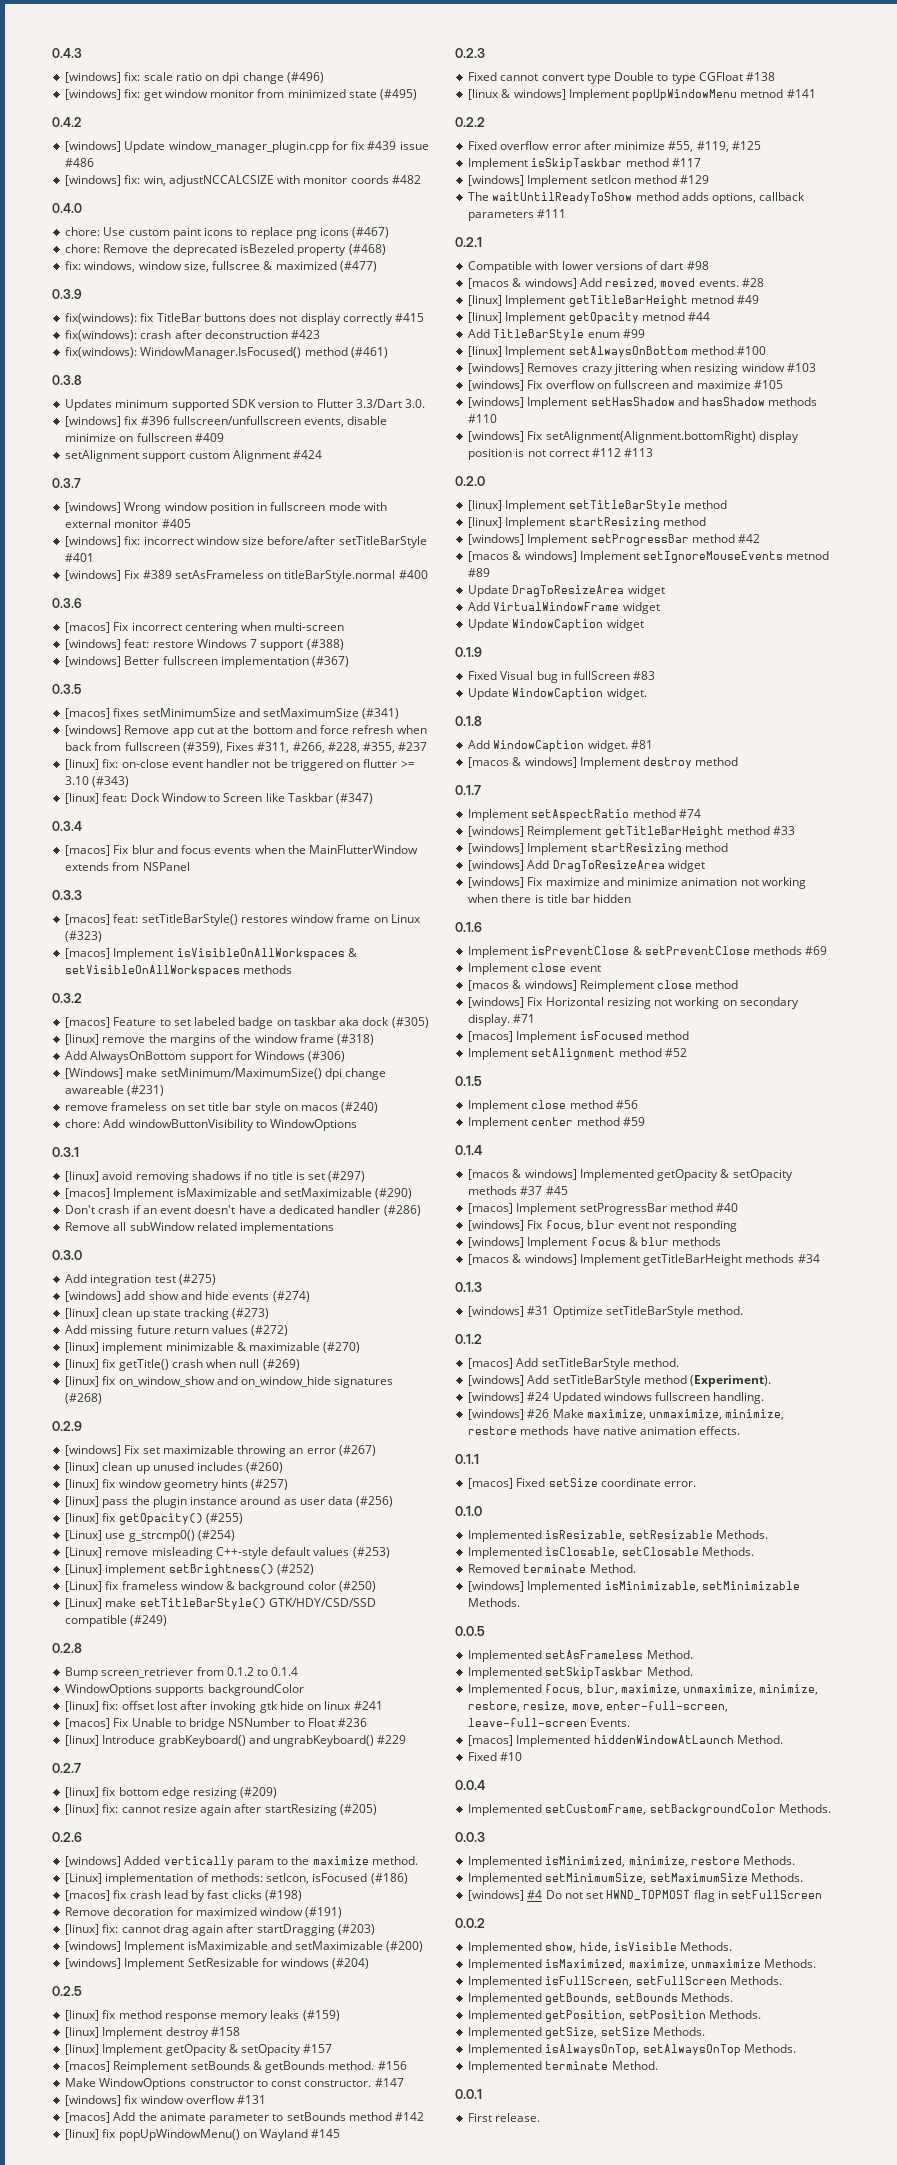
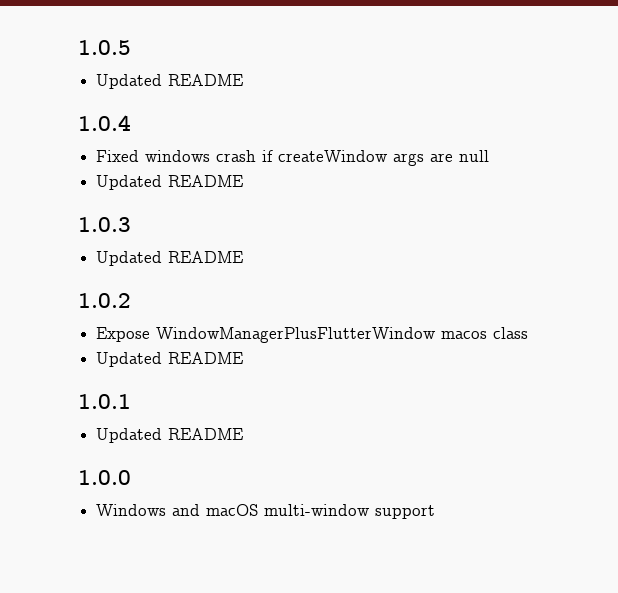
[52,48,82,58] [65,72,324,84] [65,89,418,101] [52,117,81,127] [65,141,429,153] [65,158,95,167] [65,175,421,187] [52,203,82,213] [65,227,390,239] [65,244,386,256] [65,261,377,272] [52,289,82,299] [65,313,425,325] [65,330,321,341] [65,347,388,359] [52,375,82,385] [65,399,426,411] [65,416,388,427] [65,433,224,442] [65,450,323,462] [52,478,81,488] [65,502,387,514] [65,519,191,528] [65,536,427,548] [65,553,95,562] [65,570,428,582] [52,598,82,608] [65,622,345,634] [65,639,344,651] [65,656,350,668] [52,684,81,694] [65,708,400,719] [65,725,427,737] [65,742,428,753] [65,759,415,771] [65,776,130,787] [65,793,374,804] [52,821,82,831] [65,845,419,856] [65,862,190,871] [52,890,82,900] [65,914,421,926] [65,931,103,942] [65,948,357,960] [65,965,293,977] [52,993,82,1003] [65,1017,429,1029] [65,1034,375,1046] [65,1051,346,1063] [65,1068,387,1080] [65,1085,165,1096] [65,1102,379,1114] [65,1119,358,1131] [52,1147,79,1157] [65,1171,366,1183] [65,1188,413,1200] [65,1205,421,1216] [65,1222,335,1234] [52,1250,82,1260] [65,1274,216,1286] [65,1291,310,1302] [65,1308,270,1320] [65,1325,289,1337] [65,1342,361,1354] [65,1359,300,1371] [65,1376,394,1388] [65,1393,103,1404] [52,1421,82,1431] [65,1445,376,1457] [65,1462,284,1474] [65,1479,289,1491] [65,1496,394,1508] [65,1513,243,1525] [65,1530,235,1542] [65,1547,390,1559] [65,1564,314,1576] [65,1581,376,1593] [65,1598,376,1610] [65,1615,168,1627] [52,1643,82,1653] [65,1667,299,1679] [65,1684,304,1696] [65,1701,383,1713] [65,1718,368,1730] [65,1735,407,1747] [52,1763,81,1773] [65,1787,278,1799] [65,1804,377,1816] [52,1832,82,1842] [65,1856,418,1868] [65,1873,408,1885] [65,1890,302,1902] [65,1907,343,1918] [65,1924,375,1936] [65,1941,424,1953] [65,1958,370,1970] [52,1986,82,1996] [65,2010,340,2022] [65,2027,240,2039] [65,2044,333,2056] [65,2061,407,2073] [65,2078,404,2090] [65,2095,267,2106] [65,2112,425,2124] [65,2129,341,2141] [455,48,485,58] [468,72,776,84] [468,89,816,101] [455,117,485,127] [468,141,761,152] [468,158,701,170] [468,175,710,187] [468,192,806,204] [468,209,567,221] [455,237,482,247] [468,261,709,273] [468,278,764,289] [468,295,760,307] [468,312,711,324] [468,329,645,341] [468,346,767,358] [468,363,816,375] [468,380,783,391] [468,397,818,409] [468,414,498,423] [468,431,799,443] [468,448,654,460] [455,476,485,486] [468,500,727,512] [468,517,706,529] [468,534,761,546] [468,551,830,563] [468,568,491,577] [468,585,665,597] [468,602,660,614] [468,619,644,631] [455,647,482,657] [468,671,656,683] [468,688,647,700] [455,716,482,726] [468,740,653,752] [468,757,739,769] [455,785,481,795] [468,809,701,821] [468,826,796,838] [468,843,728,855] [468,860,705,872] [468,877,806,889] [468,894,632,903] [455,922,482,932] [468,946,828,958] [468,963,601,975] [468,980,739,992] [468,997,799,1009] [468,1014,536,1026] [468,1031,689,1043] [468,1048,687,1060] [455,1076,482,1086] [468,1100,638,1112] [468,1117,645,1129] [455,1145,482,1155] [468,1169,793,1181] [468,1186,568,1195] [468,1203,739,1215] [468,1220,737,1232] [468,1237,722,1249] [468,1254,820,1266] [455,1282,482,1292] [468,1306,744,1318] [455,1334,482,1344] [468,1358,679,1370] [468,1375,772,1387] [468,1392,765,1404] [468,1409,785,1420] [468,1426,741,1435] [455,1454,479,1464] [468,1478,697,1489] [455,1506,482,1516] [468,1530,768,1542] [468,1547,754,1559] [468,1564,636,1573] [468,1581,800,1593] [468,1598,521,1607] [455,1626,485,1636] [468,1650,693,1662] [468,1667,693,1679] [468,1684,819,1696] [468,1701,728,1712] [468,1718,631,1727] [468,1735,783,1747] [468,1752,523,1761] [455,1780,485,1790] [468,1804,831,1816] [455,1832,485,1842] [468,1856,796,1868] [468,1873,803,1885] [468,1890,823,1902] [455,1918,485,1928] [468,1942,733,1954] [468,1959,817,1971] [468,1976,782,1988] [468,1993,733,2005] [468,2010,761,2022] [468,2027,705,2039] [468,2044,796,2056] [468,2061,658,2073] [455,2089,482,2099] [468,2113,541,2122] 0.4.3 // [windows] fix: scale ratio on dpi change (#496) // [windows] fix: get window monitor from minimized state (#495) // 0.4.2 // [windows] Update window_manager_plugin.cpp for fix #439 issue #486 // [windows] fix: win, adjustNCCALCSIZE with monitor coords #482 // 0.4.0 // chore: Use custom paint icons to replace png icons (#467) // chore: Remove the deprecated isBezeled property (#468) // fix: windows, window size, fullscree & maximized (#477) // 0.3.9 // fix(windows): fix TitleBar buttons does not display correctly #415 // fix(windows): crash after deconstruction #423 // fix(windows): WindowManager.IsFocused() method (#461) // 0.3.8 // Updates minimum supported SDK version to Flutter 3.3/Dart 3.0. // [windows] fix #396 fullscreen/unfullscreen events, disable minimize on fullscreen #409 // setAlignment support custom Alignment #424 // 0.3.7 // [windows] Wrong window position in fullscreen mode with external monitor #405 // [windows] fix: incorrect window size before/after setTitleBarStyle #401 // [windows] Fix #389 setAsFrameless on titleBarStyle.normal #400 // 0.3.6 // [macos] Fix incorrect centering when multi-screen // [windows] feat: restore Windows 7 support (#388) // [windows] Better fullscreen implementation (#367) // 0.3.5 // [macos] fixes setMinimumSize and setMaximumSize (#341) // [windows] Remove app cut at the bottom and force refresh when back from fullscreen (#359), Fixes #311, #266, #228, #355, #237 // [linux] fix: on-close event handler not be triggered on flutter >= 3.10 (#343) // [linux] feat: Dock Window to Screen like Taskbar (#347) // 0.3.4 // [macos] Fix blur and focus events when the MainFlutterWindow extends from NSPanel // 0.3.3 // [macos] feat: setTitleBarStyle() restores window frame on Linux (#323) // [macos] Implement isVisibleOnAllWorkspaces & setVisibleOnAllWorkspaces methods // 0.3.2 // [macos] Feature to set labeled badge on taskbar aka dock (#305) // [linux] remove the margins of the window frame (#318) // Add AlwaysOnBottom support for Windows (#306) // [Windows] make setMinimum/MaximumSize() dpi change awareable (#231) // remove frameless on set title bar style on macos (#240) // chore: Add windowButtonVisibility to WindowOptions // 0.3.1 // [linux] avoid removing shadows if no title is set (#297) // [macos] Implement isMaximizable and setMaximizable (#290) // Don't crash if an event doesn't have a dedicated handler (#286) // Remove all subWindow related implementations // 0.3.0 // Add integration test (#275) // [windows] add show and hide events (#274) // [linux] clean up state tracking (#273) // Add missing future return values (#272) // [linux] implement minimizable & maximizable (#270) // [linux] fix getTitle() crash when null (#269) // [linux] fix on_window_show and on_window_hide signatures (#268) // 0.2.9 // [windows] Fix set maximizable throwing an error (#267) // [linux] clean up unused includes (#260) // [linux] fix window geometry hints (#257) // [linux] pass the plugin instance around as user data (#256) // [linux] fix getOpacity() (#255) // [Linux] use g_strcmp0() (#254) // [Linux] remove misleading C++-style default values (#253) // [Linux] implement setBrightness() (#252) // [Linux] fix frameless window & background color (#250) // [Linux] make setTitleBarStyle() GTK/HDY/CSD/SSD compatible (#249) // 0.2.8 // Bump screen_retriever from 0.1.2 to 0.1.4 // WindowOptions supports backgroundColor // [linux] fix: offset lost after invoking gtk hide on linux #241 // [macos] Fix Unable to bridge NSNumber to Float #236 // [linux] Introduce grabKeyboard() and ungrabKeyboard() #229 // 0.2.7 // [linux] fix bottom edge resizing (#209) // [linux] fix: cannot resize again after startResizing (#205) // 0.2.6 // [windows] Added vertically param to the maximize method. // [Linux] implementation of methods: setIcon, isFocused (#186) // [macos] fix crash lead by fast clicks (#198) // Remove decoration for maximized window (#191) // [linux] fix: cannot drag again after startDragging (#203) // [windows] Implement isMaximizable and setMaximizable (#200) // [windows] Implement SetResizable for windows (#204) // 0.2.5 // [linux] fix method response memory leaks (#159) // [linux] Implement destroy #158 // [linux] Implement getOpacity & setOpacity #157 // [macos] Reimplement setBounds & getBounds method. #156 // Make WindowOptions constructor to const constructor. #147 // [windows] fix window overflow #131 // [macos] Add the animate parameter to setBounds method #142 // [linux] fix popUpWindowMenu() on Wayland #145 // 0.2.3 // Fixed cannot convert type Double to type CGFloat #138 // [linux & windows] Implement popUpWindowMenu metnod #141 // 0.2.2 // Fixed overflow error after minimize #55, #119, #125 // Implement isSkipTaskbar method #117 // [windows] Implement setIcon method #129 // The waitUntilReadyToShow method adds options, callback parameters #111 // 0.2.1 // Compatible with lower versions of dart #98 // [macos & windows] Add resized, moved events. #28 // [linux] Implement getTitleBarHeight metnod #49 // [linux] Implement getOpacity metnod #44 // Add TitleBarStyle enum #99 // [linux] Implement setAlwaysOnBottom method #100 // [windows] Removes crazy jittering when resizing window #103 // [windows] Fix overflow on fullscreen and maximize #105 // [windows] Implement setHasShadow and hasShadow methods #110 // [windows] Fix setAlignment(Alignment.bottomRight) display position is not correct #112 #113 // 0.2.0 // [linux] Implement setTitleBarStyle method // [linux] Implement startResizing method // [windows] Implement setProgressBar method #42 // [macos & windows] Implement setIgnoreMouseEvents metnod #89 // Update DragToResizeArea widget // Add VirtualWindowFrame widget // Update WindowCaption widget // 0.1.9 // Fixed Visual bug in fullScreen #83 // Update WindowCaption widget. // 0.1.8 // Add WindowCaption widget. #81 // [macos & windows] Implement destroy method // 0.1.7 // Implement setAspectRatio method #74 // [windows] Reimplement getTitleBarHeight method #33 // [windows] Implement startResizing method // [windows] Add DragToResizeArea widget // [windows] Fix maximize and minimize animation not working when there is title bar hidden // 0.1.6 // Implement isPreventClose & setPreventClose methods #69 // Implement close event // [macos & windows] Reimplement close method // [windows] Fix Horizontal resizing not working on secondary display. #71 // [macos] Implement isFocused method // Implement setAlignment method #52 // 0.1.5 // Implement close method #56 // Implement center method #59 // 0.1.4 // [macos & windows] Implemented getOpacity & setOpacity methods #37 #45 // [macos] Implement setProgressBar method #40 // [windows] Fix focus, blur event not responding // [windows] Implement focus & blur methods // [macos & windows] Implement getTitleBarHeight methods #34 // 0.1.3 // [windows] #31 Optimize setTitleBarStyle method. // 0.1.2 // [macos] Add setTitleBarStyle method. // [windows] Add setTitleBarStyle method (Experiment). // [windows] #24 Updated windows fullscreen handling. // [windows] #26 Make maximize, unmaximize, minimize, restore methods have native animation effects. // 0.1.1 // [macos] Fixed setSize coordinate error. // 0.1.0 // Implemented isResizable, setResizable Methods. // Implemented isClosable, setClosable Methods. // Removed terminate Method. // [windows] Implemented isMinimizable, setMinimizable Methods. // 0.0.5 // Implemented setAsFrameless Method. // Implemented setSkipTaskbar Method. // Implemented focus, blur, maximize, unmaximize, minimize, restore, resize, move, enter-full-screen, leave-full-screen Events. // [macos] Implemented hiddenWindowAtLaunch Method. // Fixed #10 // 0.0.4 // Implemented setCustomFrame, setBackgroundColor Methods. // 0.0.3 // Implemented isMinimized, minimize, restore Methods. // Implemented setMinimumSize, setMaximumSize Methods. // [windows] #4 Do not set HWND_TOPMOST flag in setFullScreen // 0.0.2 // Implemented show, hide, isVisible Methods. // Implemented isMaximized, maximize, unmaximize Methods. // Implemented isFullScreen, setFullScreen Methods. // Implemented getBounds, setBounds Methods. // Implemented getPosition, setPosition Methods. // Implemented getSize, setSize Methods. // Implemented isAlwaysOnTop, setAlwaysOnTop Methods. // Implemented terminate Method. // 0.0.1 // First release. -> [78,40,131,55] [96,74,244,89] [78,115,131,131] [96,150,490,166] [96,175,244,190] [78,217,131,232] [96,251,244,266] [78,293,131,308] [96,327,529,343] [96,352,244,367] [78,394,131,409] [96,428,244,443] [78,470,131,485] [96,504,436,519] 1.0.5 // Updated README // 1.0.4 // Fixed windows crash if createWindow args are null // Updated README // 1.0.3 // Updated README // 1.0.2 // Expose WindowManagerPlusFlutterWindow macos class // Updated README // 1.0.1 // Updated README // 1.0.0 // Windows and macOS multi-window support

